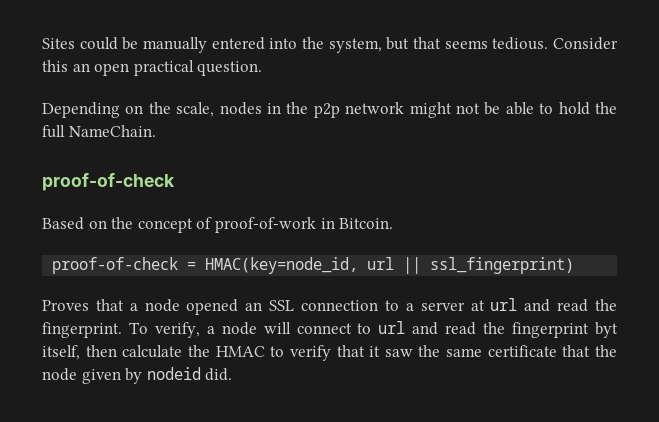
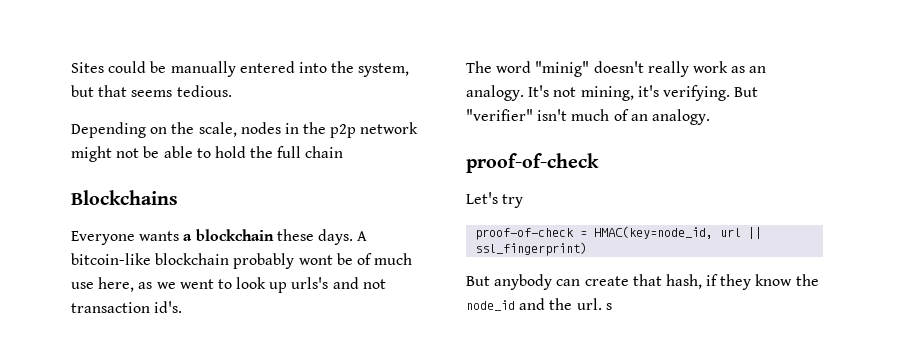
[553,37,618,50] [42,60,263,76] Consider this an open practical question. -> (232, 91) none
[68,125,156,137] [42,173,175,191] [42,217,394,233] NameChain. // proof-of-check // Based on the concept of proof-of-work in Bitcoin. -> [305,146,344,158] [71,190,178,205] [71,229,368,245] [71,253,413,269] [71,277,386,293] [71,301,183,313] [466,61,767,77] [466,85,759,101] [466,109,710,125] [466,153,599,173] [466,192,524,208] chain // Blockchains // Everyone wants a blockchain these days. A bitcoin-like blockchain probably wont be of much use here, as we went to look up urls's and not transaction id's. // The word "minig" doesn't really work as an analogy. It's not mining, it's verifying. But "verifier" isn't much of an analogy. // proof-of-check // Let's try
[42,298,617,315] [42,321,618,338] [42,345,617,361] [42,367,233,384] Proves that a node opened an SSL connection to a server at url and read the fingerprint. To verify, a node will connect to url and read the fingerprint byt itself, then calculate the HMAC to verify that it saw the same certificate that the node given by nodeid did. -> [466,274,819,290] [466,298,612,311] But anybody can create that hash, if they know the node_id and the url. s

